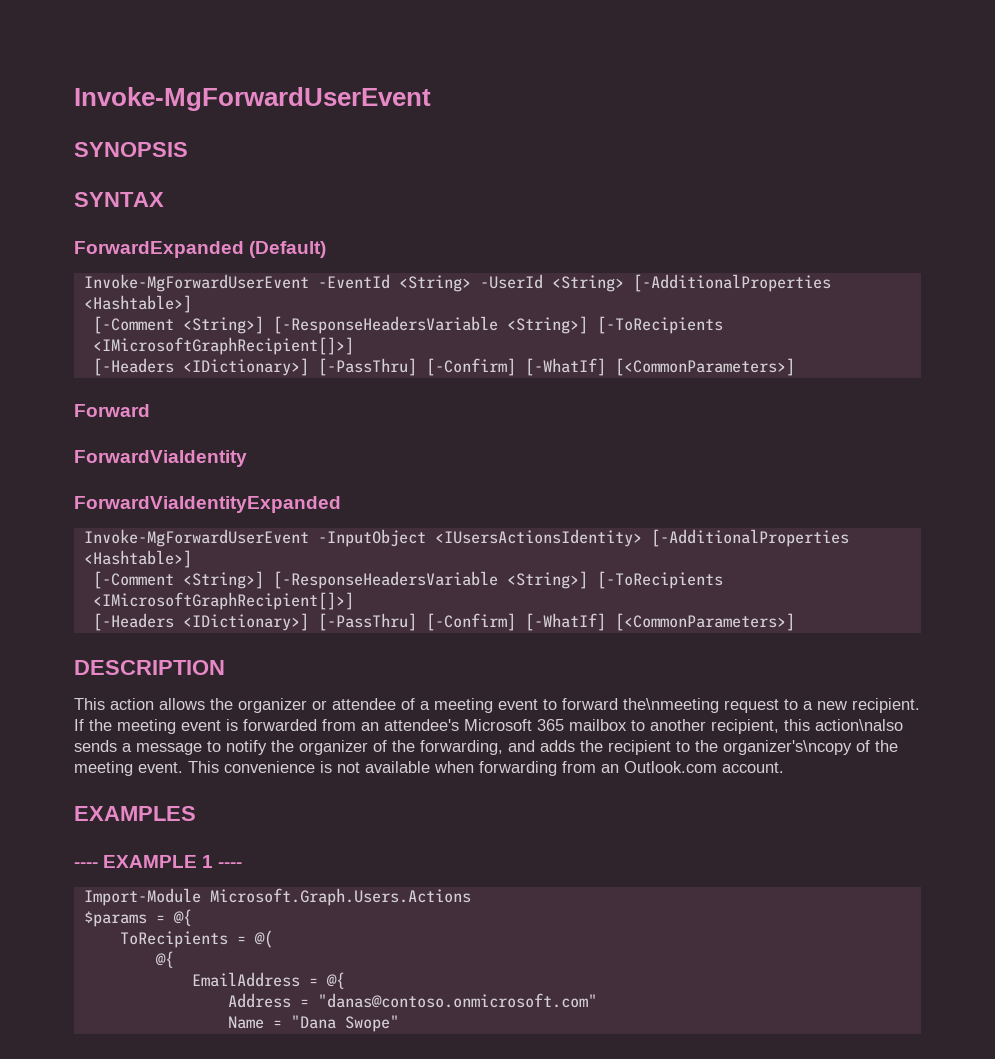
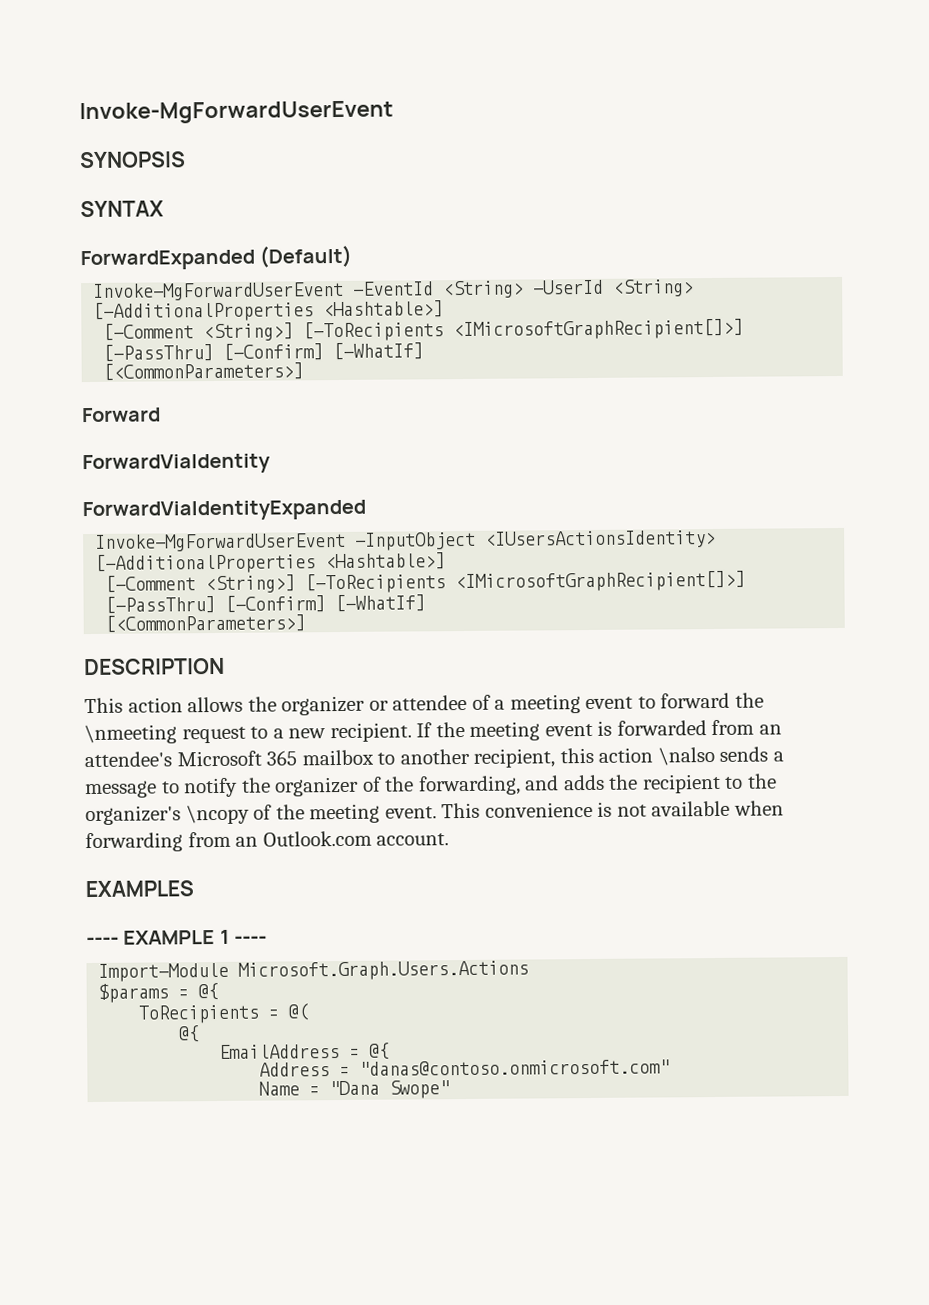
[272,316,723,334] [92,337,354,355] [92,358,606,376] [-ResponseHeadersVariable <String>] [-ToRecipients <IMicrosoftGraphRecipient[]>] // [-Headers <IDictionary>] [-PassThru] [-Confirm] [-WhatIf] -> [303,318,745,342] [103,342,425,362] [-ToRecipients <IMicrosoftGraphRecipient[]>] [-PassThru] [-Confirm] [-WhatIf] //
[272,571,723,589] [92,592,354,610] [92,613,606,631] [-ResponseHeadersVariable <String>] [-ToRecipients <IMicrosoftGraphRecipient[]>] // [-Headers <IDictionary>] [-PassThru] [-Confirm] [-WhatIf] -> [305,570,747,594] [105,594,427,614] [-ToRecipients <IMicrosoftGraphRecipient[]>] [-PassThru] [-Confirm] [-WhatIf] //
[623,698,719,713] the\nmeeting -> [734,692,764,708] [84,724,177,745] the \nmeeting
[815,719,903,731] action\nalso -> [598,746,715,766] action \nalso
[723,740,852,755] organizer's\ncopy -> [85,804,250,826] organizer's \ncopy

